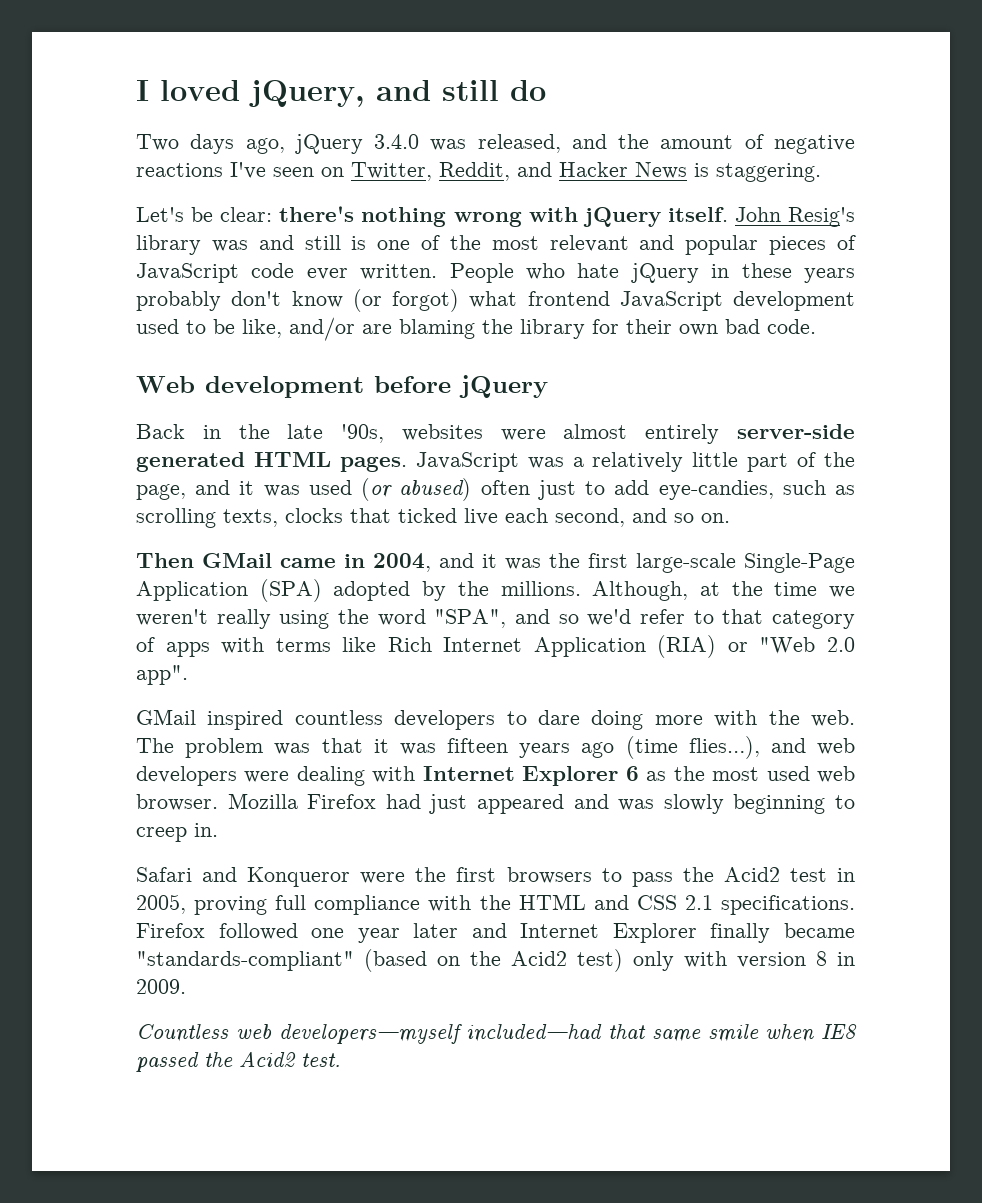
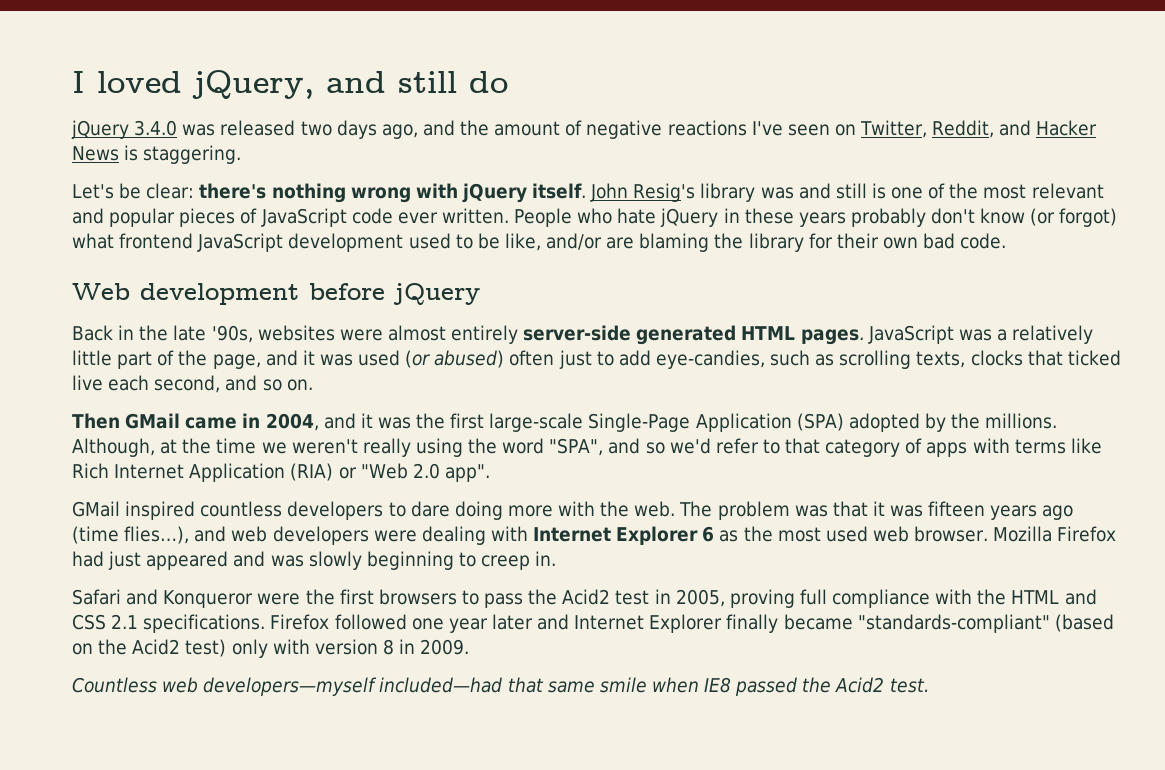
[136,134,561,154] Two days ago, jQuery 3.4.0 was released, -> [71,120,418,139] jQuery 3.4.0 was released two days ago,

